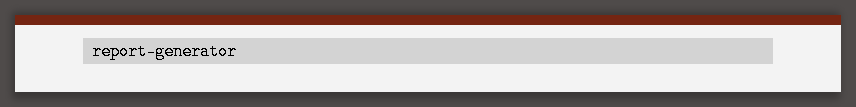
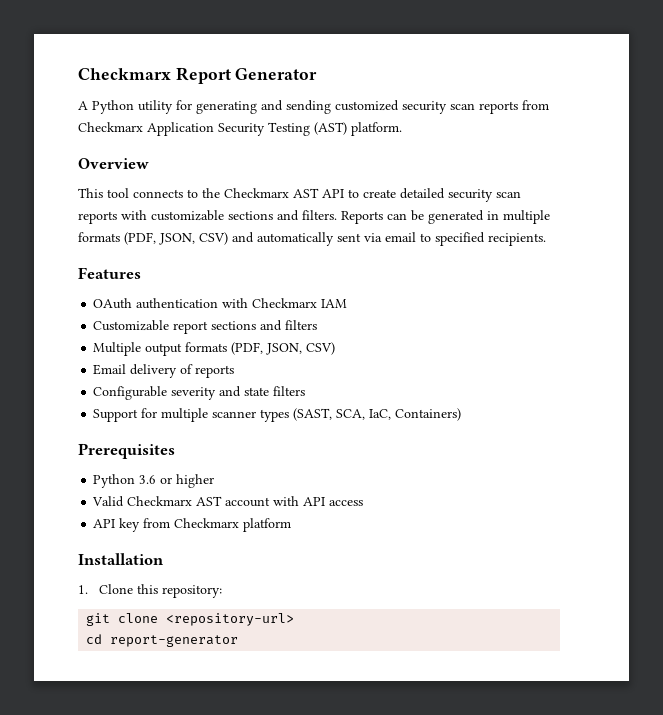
(92, 51) none -> [78,67,318,84] [78,100,549,114] [78,122,402,136] [78,158,149,169] [78,188,521,202] [78,210,550,224] [78,232,546,246] [78,267,141,279] [93,298,348,309] [93,320,318,334] [93,342,336,356] [93,364,235,378] [93,386,306,400] [93,408,462,422] [78,443,175,459] [93,474,215,488] [92,496,364,507] [93,518,292,532] [78,553,164,565] [78,584,223,598] [86,613,295,626] [86,634,103,644] Checkmarx Report Generator // A Python utility for generating and sending customized security scan reports from Checkmarx Application Security Testing (AST) platform. // Overview // This tool connects to the Checkmarx AST API to create detailed security scan reports with customizable sections and filters. Reports can be generated in multiple formats (PDF, JSON, CSV) and automatically sent via email to specified recipients. // Features // OAuth authentication with Checkmarx IAM // Customizable report sections and filters // Multiple output formats (PDF, JSON, CSV) // Email delivery of reports // Configurable severity and state filters // Support for multiple scanner types (SAST, SCA, IaC, Containers) // Prerequisites // Python 3.6 or higher // Valid Checkmarx AST account with API access // API key from Checkmarx platform // Installation // 1. Clone this repository: // git clone <repository-url> // cd

